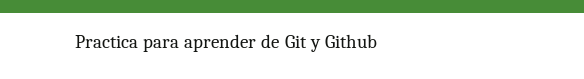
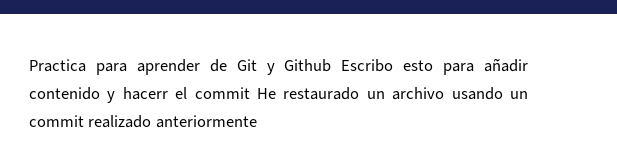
(377, 41) none -> [341,58,528,75] [29,87,528,103] [29,115,257,128] Escribo esto para añadir contenido y hacerr el commit He restaurado un archivo usando un commit realizado anteriormente

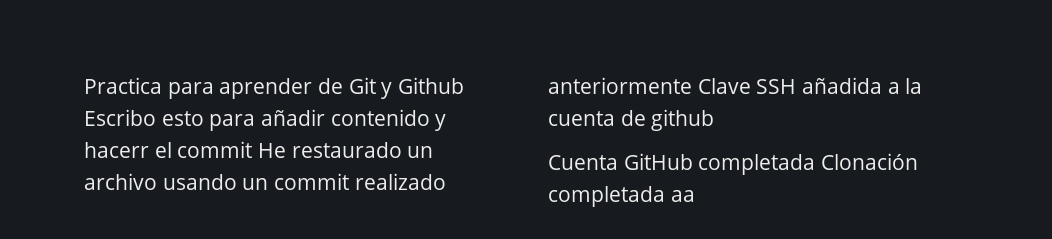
(257, 121) none -> [697,77,923,94] [548,109,715,131] [548,153,919,175] [548,186,695,207] Clave SSH añadida a la cuenta de github // Cuenta GitHub completada Clonación completada aa

